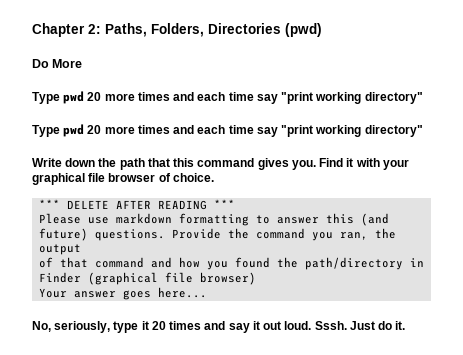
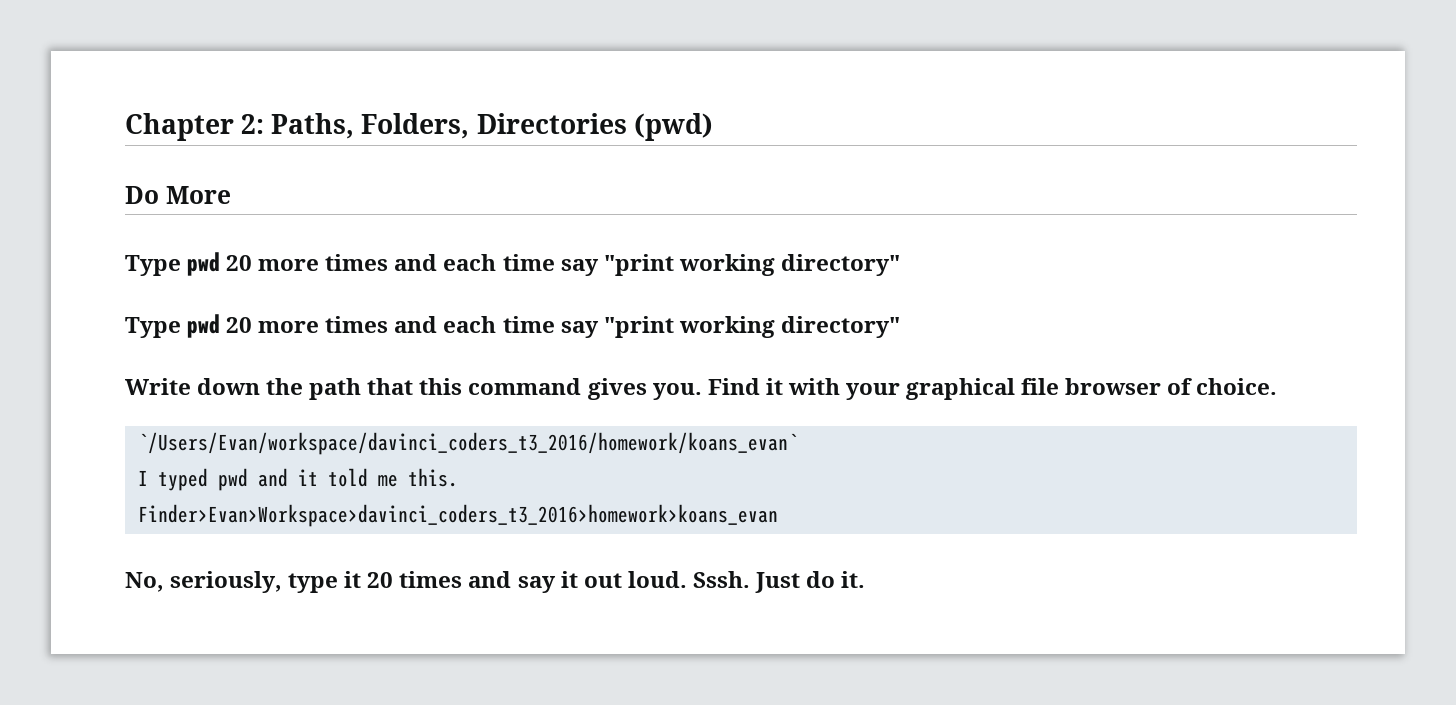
[38,199,235,210] [38,213,389,226] [38,228,396,241] [38,244,81,255] [38,257,424,270] [38,272,256,285] [38,287,207,300] *** DELETE AFTER READING *** // Please use markdown formatting to answer this (and future) questions. Provide the command you ran, the output // of that command and how you found the path/directory in Finder (graphical file browser) // Your answer goes here... -> [137,432,798,455] [137,468,458,491] [137,504,778,527] `/Users/Evan/workspace/davinci_coders_t3_2016/homework/koans_evan` // I typed pwd and it told me this. // Finder>Evan>Workspace>davinci_coders_t3_2016>homework>koans_evan

